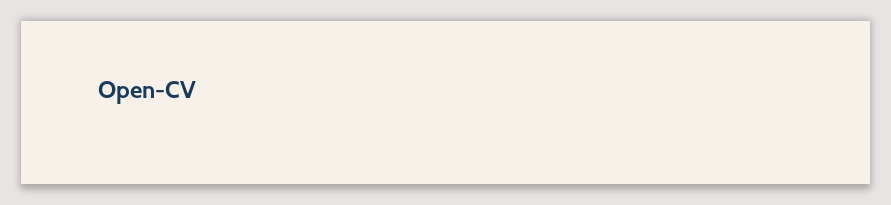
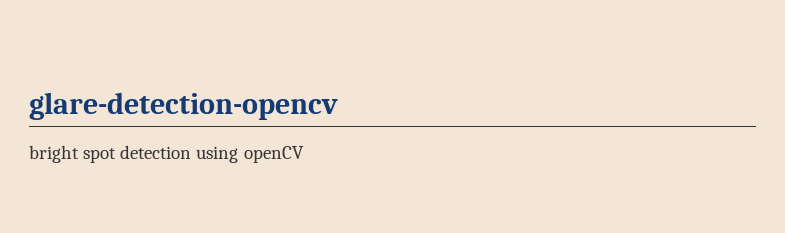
[98,81,196,104] Open-CV -> [29,92,338,120] [29,145,304,163] glare-detection-opencv // bright spot detection using openCV

